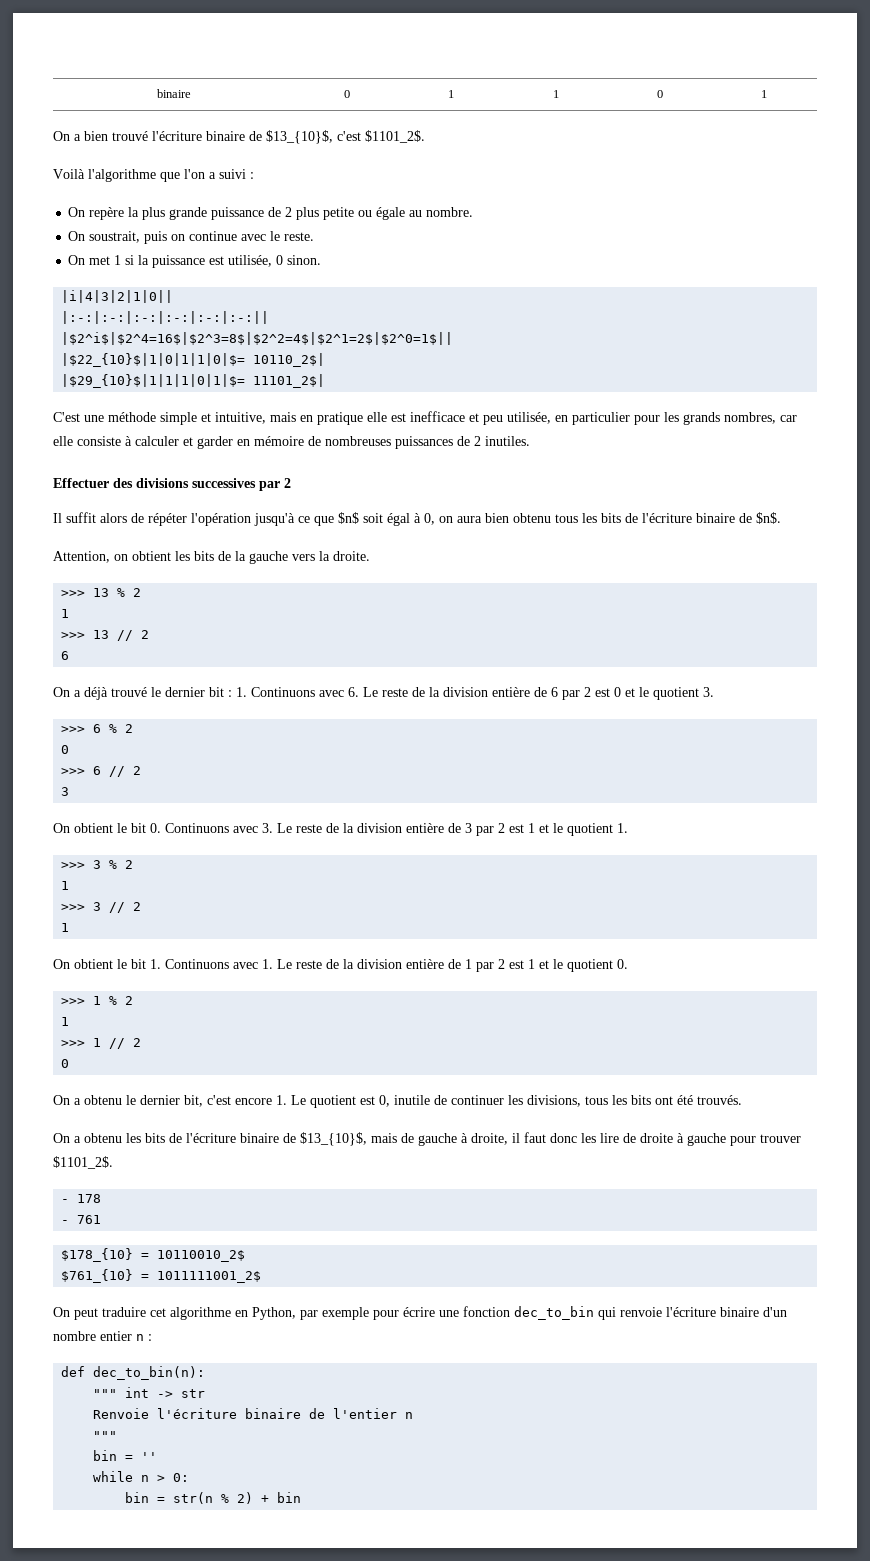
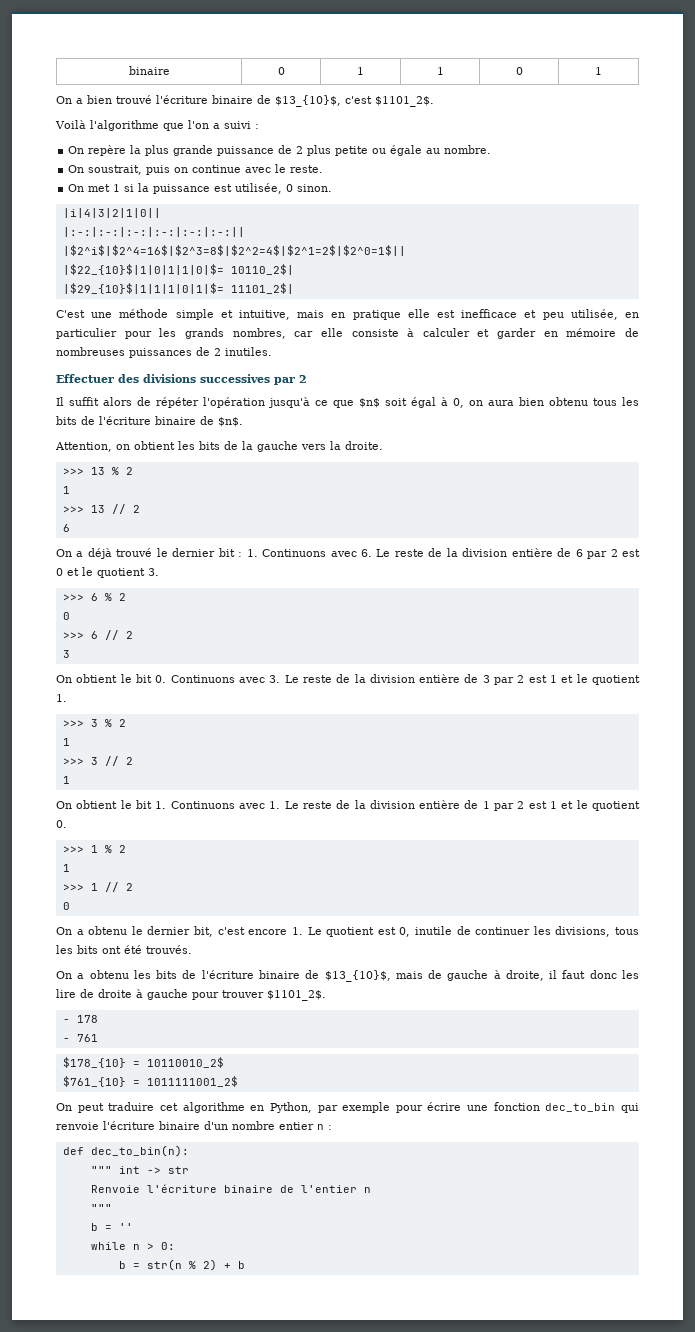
[93,1450,118,1461] bin -> [90,1223,98,1231] b
[125,1492,150,1503] bin -> [118,1261,126,1269] b
[277,1492,302,1503] bin -> [237,1261,245,1269] b

